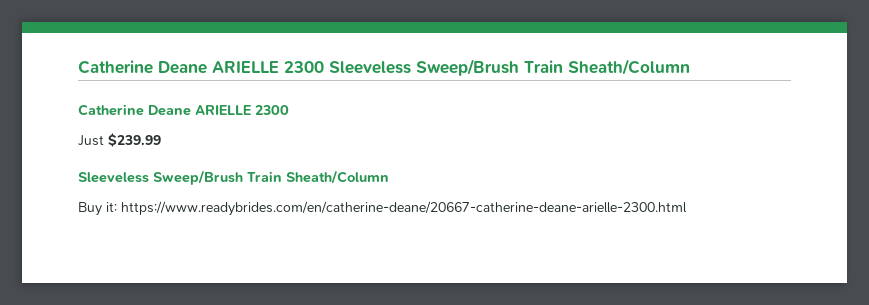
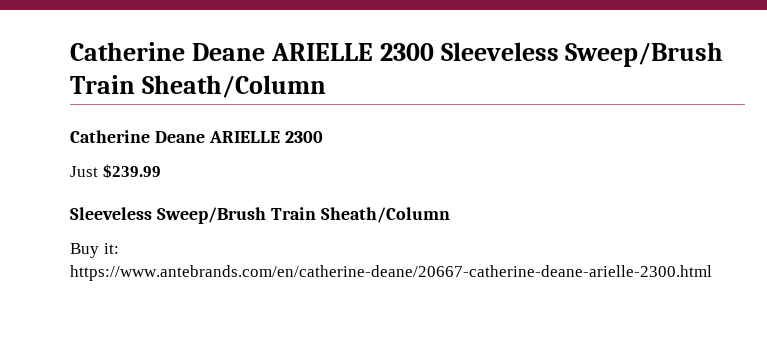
[121,201,687,216] https://www.readybrides.com/en/catherine-deane/20667-catherine-deane-arielle-2300.html -> [70,265,712,281] https://www.antebrands.com/en/catherine-deane/20667-catherine-deane-arielle-2300.html

